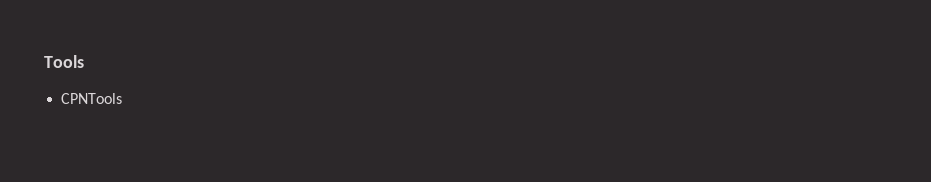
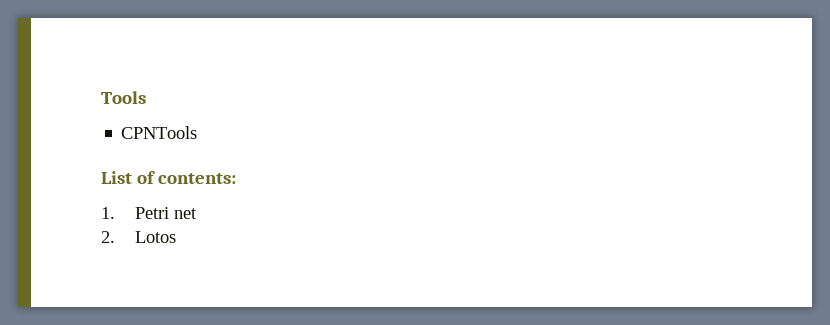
(123, 98) none -> [101,171,237,184] [101,207,198,219] [101,231,177,243] // List of contents: // 1. Petri net // 2. Lotos

